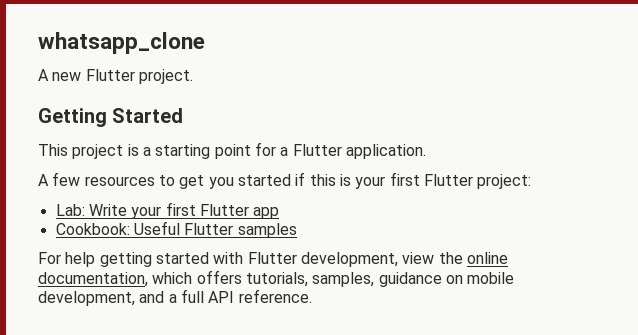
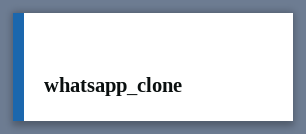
[38,69,193,84] [38,108,184,127] [38,142,426,159] [38,172,532,189] [55,202,280,219] [55,221,297,238] [38,252,508,267] [38,270,515,287] [38,289,312,306] // A new Flutter project. // Getting Started // This project is a starting point for a Flutter application. // A few resources to get you started if this is your first Flutter project: // Lab: Write your first Flutter app // Cookbook: Useful Flutter samples // For help getting started with Flutter development, view the online documentation, which offers tutorials, samples, guidance on mobile development, and a full API reference. -> (182, 86) none

